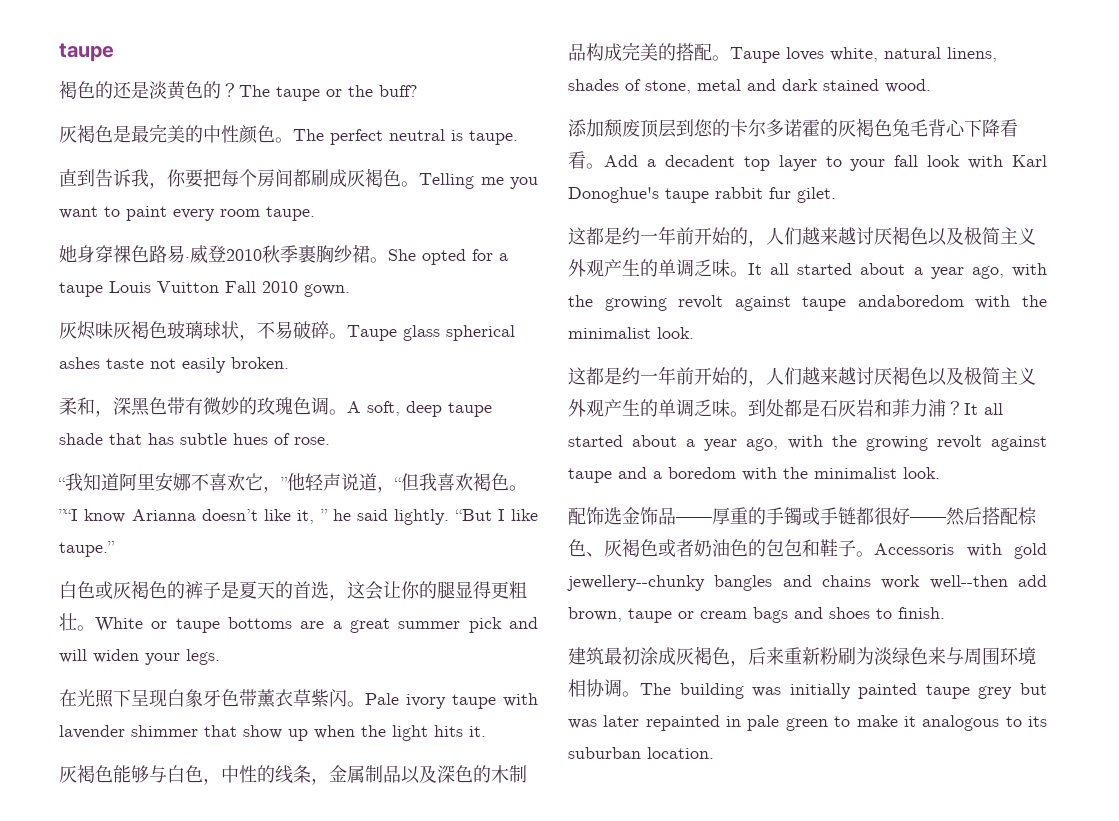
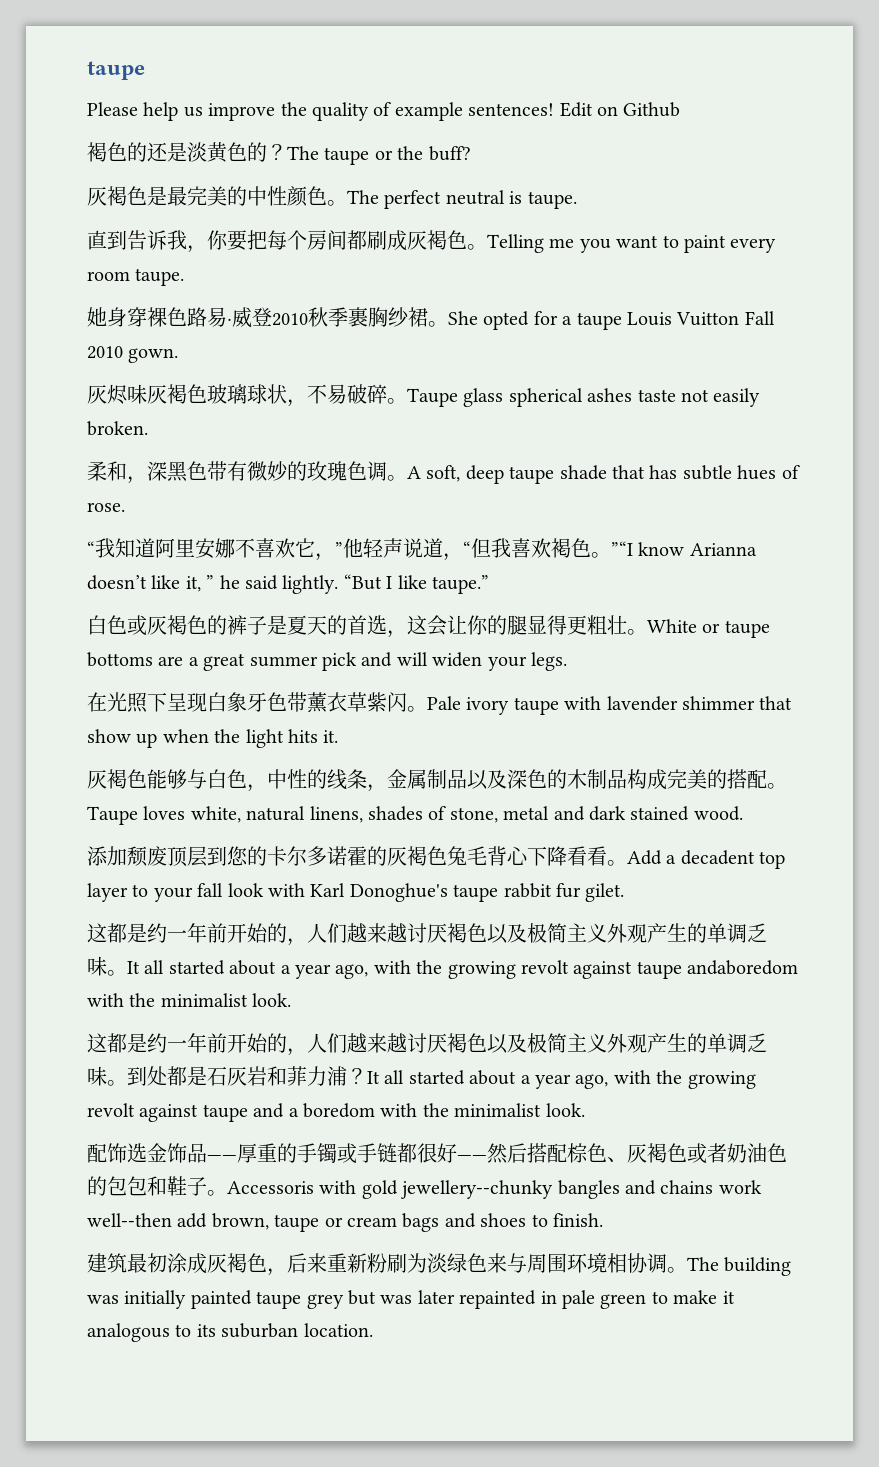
[59,43,114,62] taupe -> [87,61,145,80] [87,102,681,121] taupe // Please help us improve the quality of example sentences! Edit on Github

